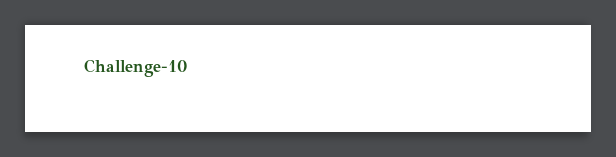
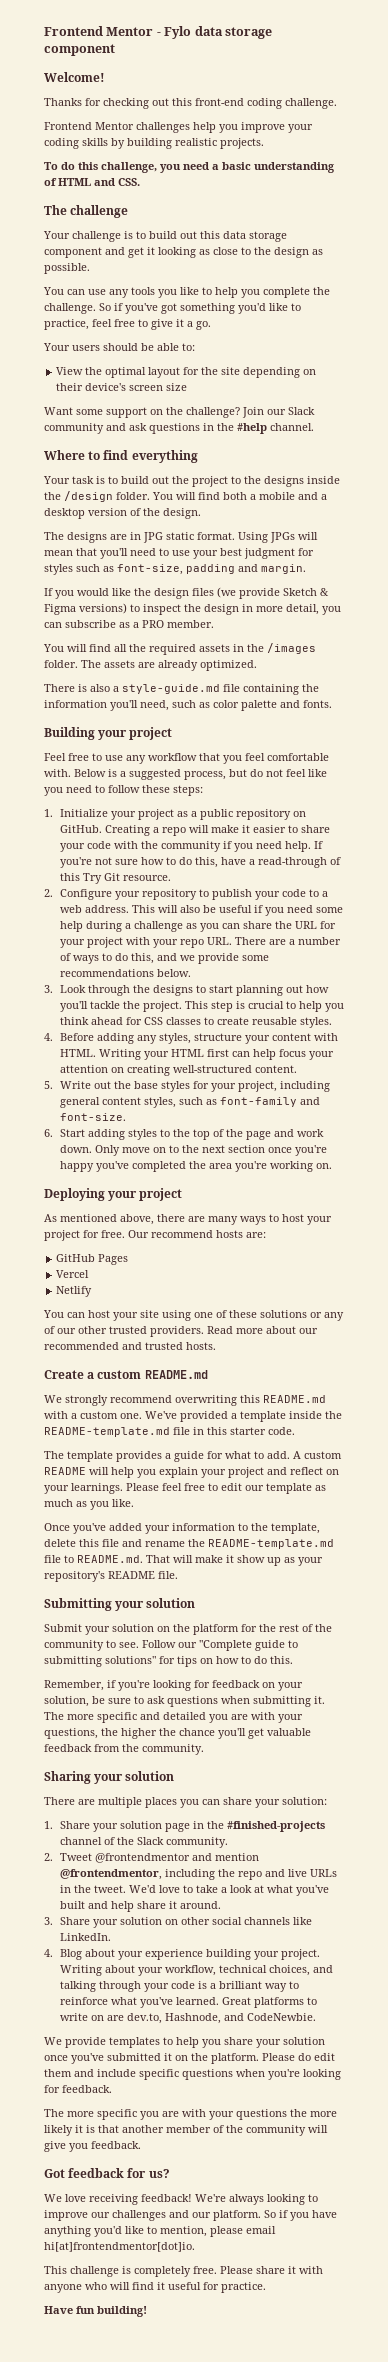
[84,59,187,77] Challenge-10 -> [44,26,272,39] [44,44,115,56] [44,72,105,82] [44,98,337,109] [44,122,313,133] [44,138,264,149] [44,162,335,173] [44,178,140,186] [44,205,129,218] [43,231,287,242] [44,247,323,258] [44,263,90,274] [43,287,330,298] [44,303,301,314] [44,319,211,330] [43,343,195,351] [56,367,317,378] [56,383,188,391] [44,407,315,418] [44,423,314,434] [44,450,198,463] [43,476,340,487] [44,491,327,502] [44,508,201,519] [44,532,318,543] [44,548,314,559] [44,564,306,575] [44,587,329,599] [44,603,341,615] [44,620,214,628] [43,643,316,655] [44,660,257,671] [44,684,319,695] [44,700,332,711] [44,727,173,740] [44,753,329,764] [44,769,327,780] [44,785,203,796] [44,809,306,820] [59,825,330,836] [59,841,323,852] [59,857,341,868] [59,873,171,884] [44,889,328,900] [59,905,343,916] [59,921,336,932] [59,937,341,948] [59,953,269,964] [59,969,191,977] [44,985,329,996] [59,1001,344,1012] [59,1017,332,1028] [44,1033,338,1044] [59,1049,334,1060] [59,1065,297,1076] [44,1081,330,1092] [59,1097,320,1108] [59,1113,126,1121] [44,1129,324,1140] [59,1145,327,1156] [59,1161,332,1172] [44,1188,183,1201] [44,1214,332,1225] [44,1230,266,1241] [56,1254,129,1265] [56,1270,90,1278] [56,1286,93,1297] [43,1310,344,1321] [44,1326,318,1337] [44,1342,216,1350] [44,1370,208,1379] [44,1395,326,1406] [44,1411,342,1422] [44,1427,295,1437] [44,1451,342,1462] [44,1467,339,1478] [44,1483,326,1494] [44,1499,134,1510] [44,1523,320,1534] [44,1539,334,1549] [44,1555,323,1566] [44,1571,178,1582] [44,1598,196,1611] [44,1624,332,1635] [44,1640,298,1651] [44,1656,293,1667] [44,1680,303,1691] [44,1696,325,1707] [44,1712,303,1723] [44,1728,311,1739] [44,1744,204,1755] [44,1771,175,1784] [44,1797,327,1808] [44,1821,325,1832] [59,1837,228,1848] [44,1853,259,1863] [59,1869,337,1880] [59,1885,329,1896] [59,1901,221,1912] [44,1917,312,1928] [59,1933,111,1941] [44,1949,320,1960] [59,1965,333,1976] [59,1981,299,1992] [59,1997,317,2008] [59,2013,316,2024] [44,2037,325,2048] [44,2053,335,2064] [44,2069,341,2080] [44,2085,112,2093] [44,2109,337,2120] [44,2125,328,2136] [44,2141,141,2152] [44,2168,170,2178] [44,2194,318,2205] [44,2210,337,2221] [44,2226,276,2237] [44,2242,195,2252] [44,2266,323,2277] [44,2282,266,2293] [44,2306,147,2317] Frontend Mentor - Fylo data storage component // Welcome! // Thanks for checking out this front-end coding challenge. // Frontend Mentor challenges help you improve your coding skills by building realistic projects. // To do this challenge, you need a basic understanding of HTML and CSS. // The challenge // Your challenge is to build out this data storage component and get it looking as close to the design as possible. // You can use any tools you like to help you complete the challenge. So if you've got something you'd like to practice, feel free to give it a go. // Your users should be able to: // View the optimal layout for the site depending on their device's screen size // Want some support on the challenge? Join our Slack community and ask questions in the #help channel. // Where to find everything // Your task is to build out the project to the designs inside the /design folder. You will find both a mobile and a desktop version of the design. // The designs are in JPG static format. Using JPGs will mean that you'll need to use your best judgment for styles such as font-size, padding and margin. // If you would like the design files (we provide Sketch & Figma versions) to inspect the design in more detail, you can subscribe as a PRO member. // You will find all the required assets in the /images folder. The assets are already optimized. // There is also a style-guide.md file containing the information you'll need, such as color palette and fonts. // Building your project // Feel free to use any workflow that you feel comfortable with. Below is a suggested process, but do not feel like you need to follow these steps: // 1. Initialize your project as a public repository on GitHub. Creating a repo will make it easier to share your code with the community if you need help. If you're not sure how to do this, have a read-through of this Try Git resource. // 2. Configure your repository to publish your code to a web address. This will also be useful if you need some help during a challenge as you can share the URL for your project with your repo URL. There are a number of ways to do this, and we provide some recommendations below. // 3. Look through the designs to start planning out how you'll tackle the project. This step is crucial to help you think ahead for CSS classes to create reusable styles. // 4. Before adding any styles, structure your content with HTML. Writing your HTML first can help focus your attention on creating well-structured content. // 5. Write out the base styles for your project, including general content styles, such as font-family and font-size. // 6. Start adding styles to the top of the page and work down. Only move on to the next section once you're happy you've completed the area you're working on. // Deploying your project // As mentioned above, there are many ways to host your project for free. Our recommend hosts are: // GitHub Pages // Vercel // Netlify // You can host your site using one of these solutions or any of our other trusted providers. Read more about our recommended and trusted hosts. // Create a custom README.md // We strongly recommend overwriting this README.md with a custom one. We've provided a template inside the README-template.md file in this starter code. // The template provides a guide for what to add. A custom README will help you explain your project and reflect on your learnings. Please feel free to edit our template as much as you like. // Once you've added your information to the template, delete this file and rename the README-template.md file to README.md. That will make it show up as your repository's README file. // Submitting your solution // Submit your solution on the platform for the rest of the community to see. Follow our "Complete guide to submitting solutions" for tips on how to do this. // Remember, if you're looking for feedback on your solution, be sure to ask questions when submitting it. The more specific and detailed you are with your questions, the higher the chance you'll get valuable feedback from the community. // Sharing your solution // There are multiple places you can share your solution: // 1. Share your solution page in the #finished-projects channel of the Slack community. // 2. Tweet @frontendmentor and mention @frontendmentor, including the repo and live URLs in the tweet. We'd love to take a look at what you've built and help share it around. // 3. Share your solution on other social channels like LinkedIn. // 4. Blog about your experience building your project. Writing about your workflow, technical choices, and talking through your code is a brilliant way to reinforce what you've learned. Great platforms to write on are dev.to, Hashnode, and CodeNewbie. // We provide templates to help you share your solution once you've submitted it on the platform. Please do edit them and include specific questions when you're looking for feedback. // The more specific you are with your questions the more likely it is that another member of the community will give you feedback. // Got feedback for us? // We love receiving feedback! We're always looking to improve our challenges and our platform. So if you have anything you'd like to mention, please email hi[at]frontendmentor[dot]io. // This challenge is completely free. Please share it with anyone who will find it useful for practice. // Have fun building!

